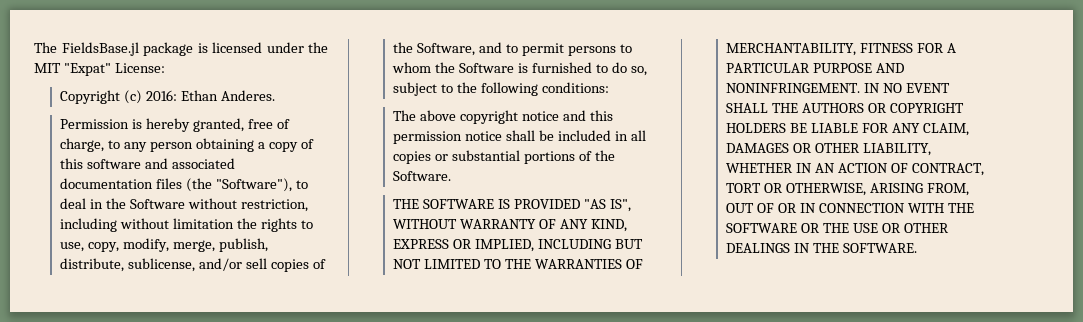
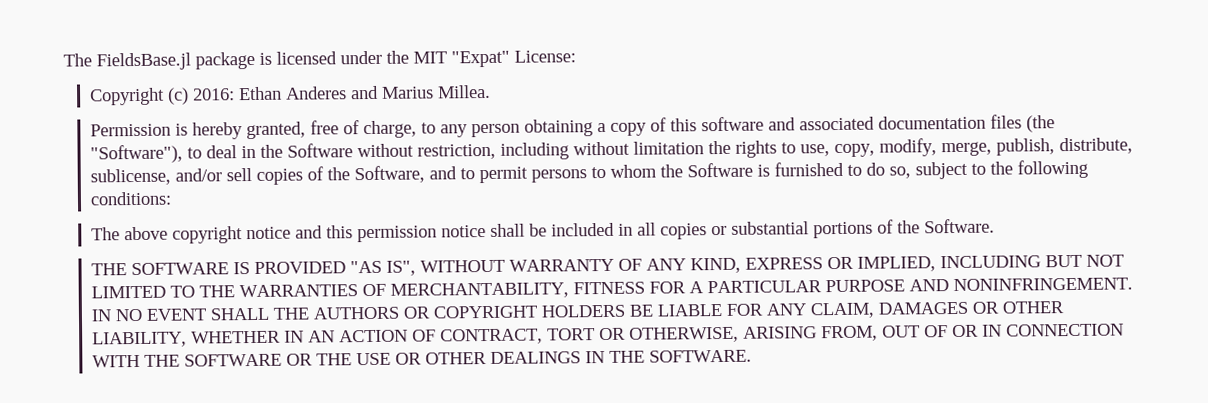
[220,90,275,101] Anderes. -> [285,84,491,100] Anderes and Marius Millea.

